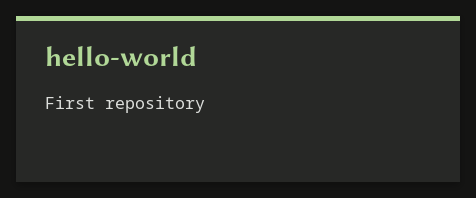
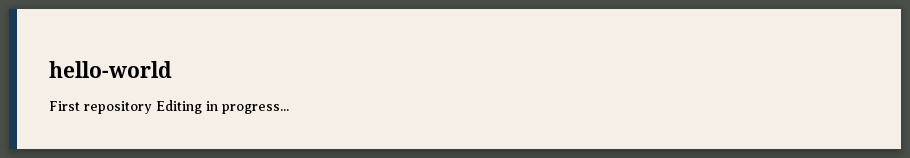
(205, 104) none -> [156,100,289,114] Editing in progress...

